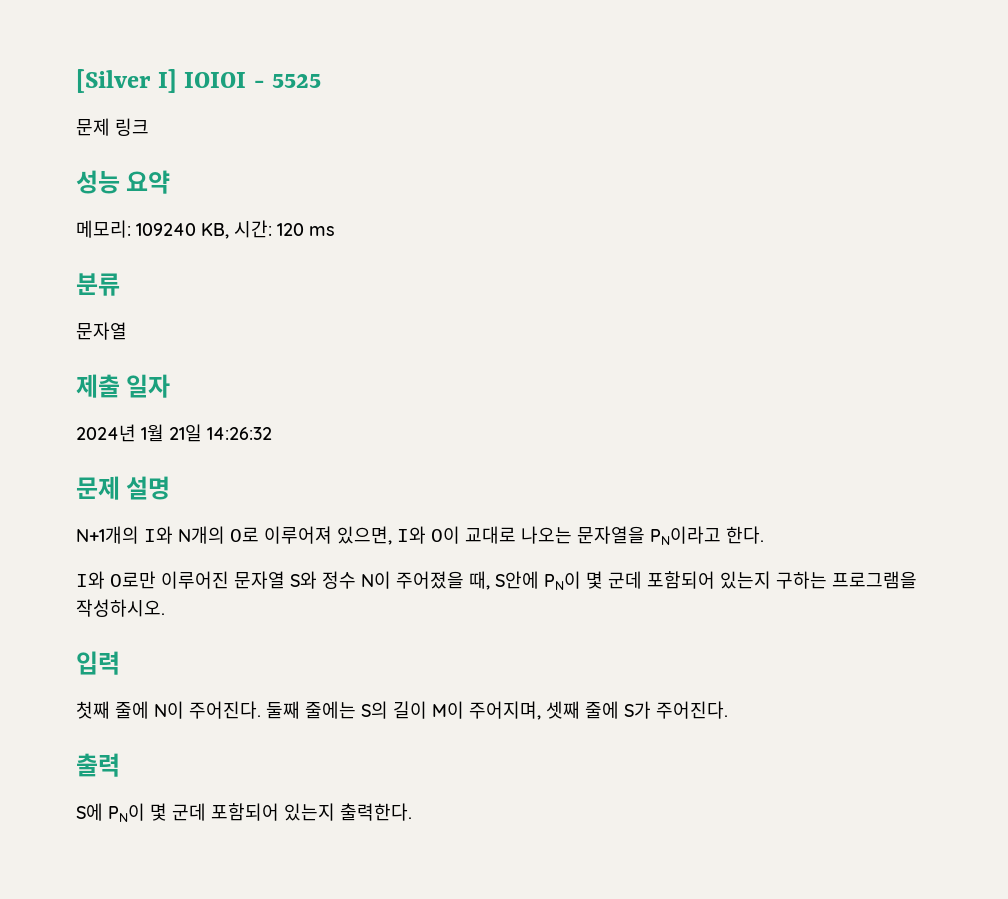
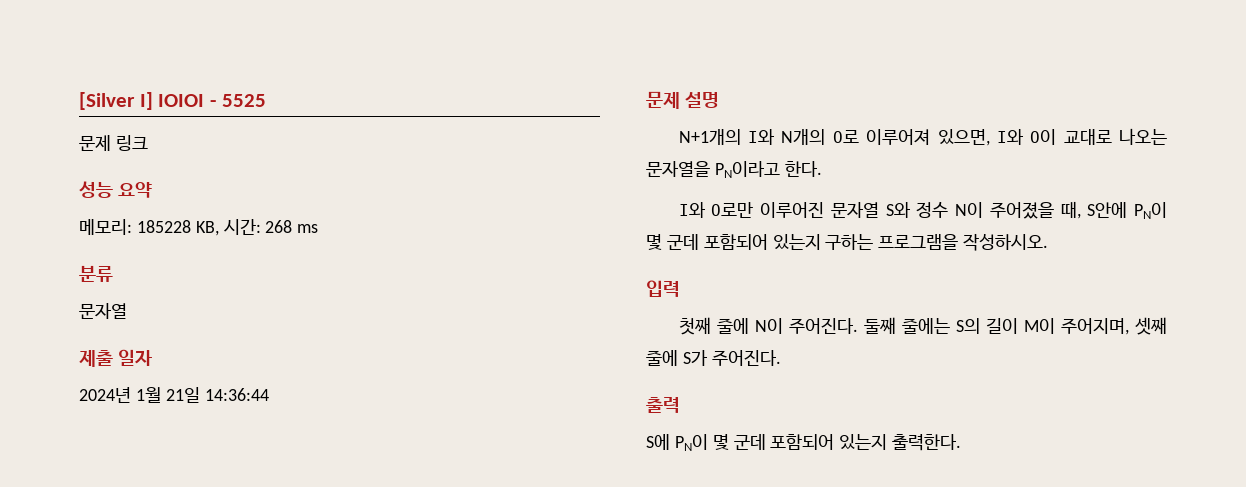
[136,223,196,236] 109240 -> [136,220,191,233] 185228
[277,223,304,236] 120 -> [265,220,293,233] 268
[207,427,272,440] 14:26:32 -> [204,388,269,401] 14:36:44

